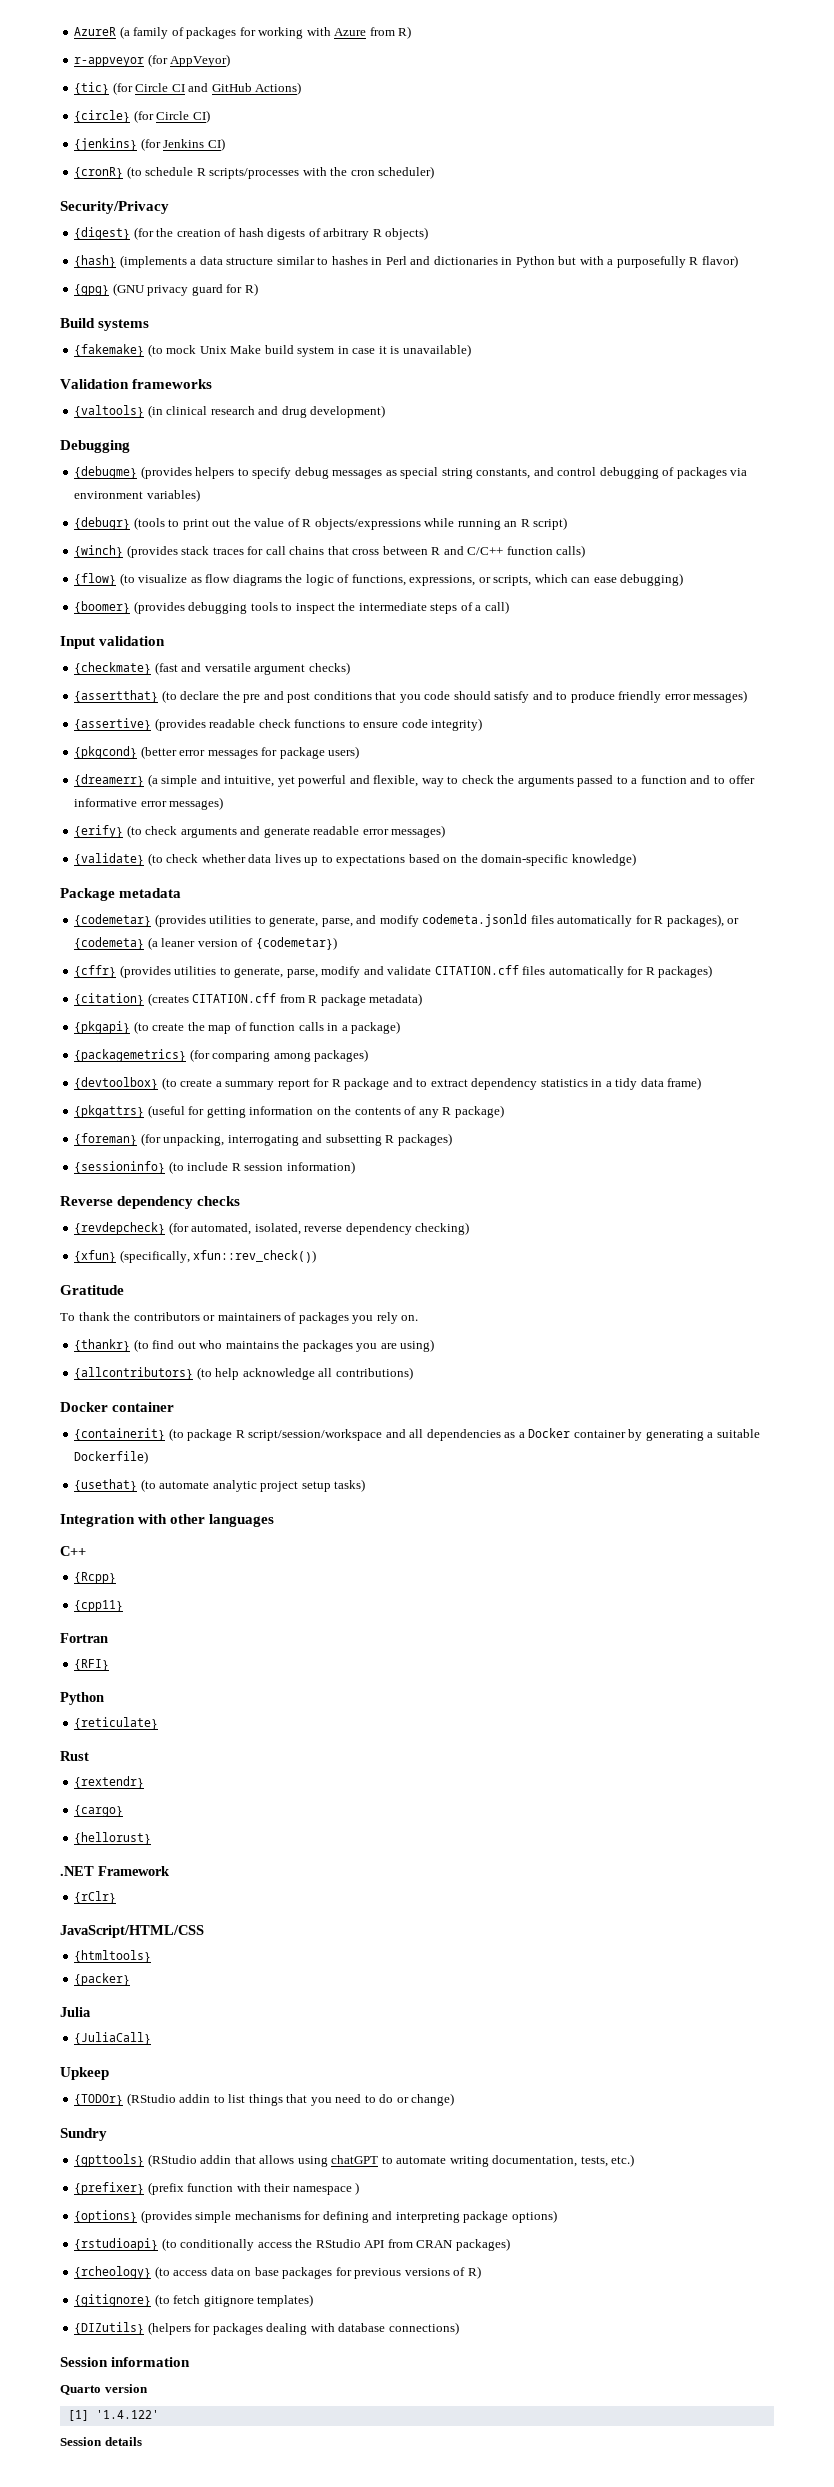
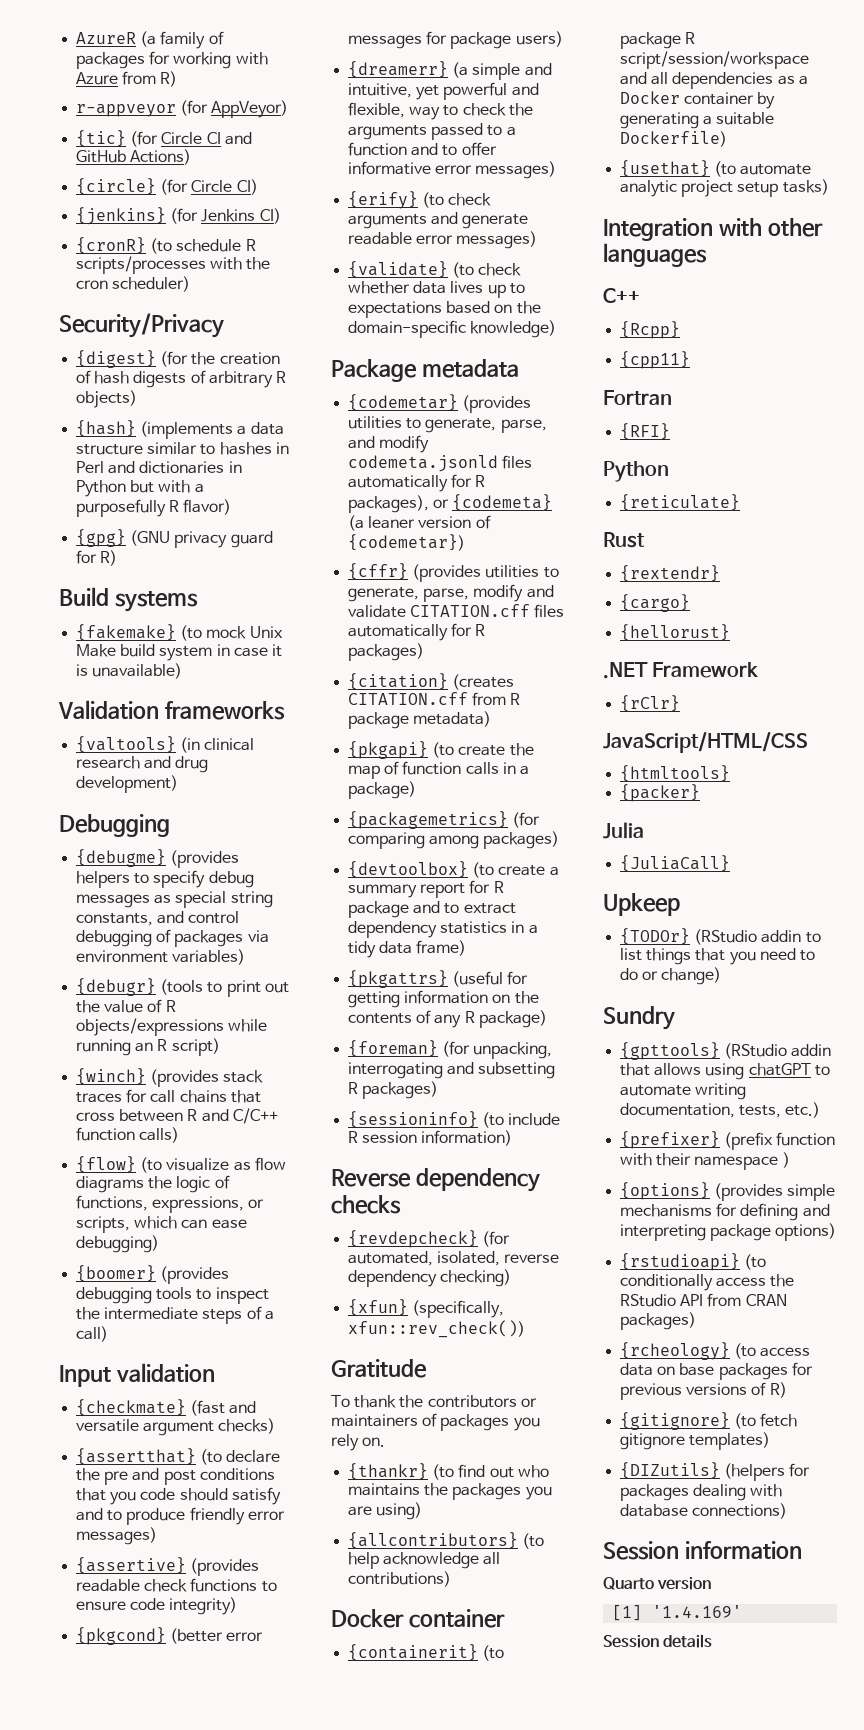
[95,2410,159,2419] '1.4.122' -> [652,1605,743,1618] '1.4.169'

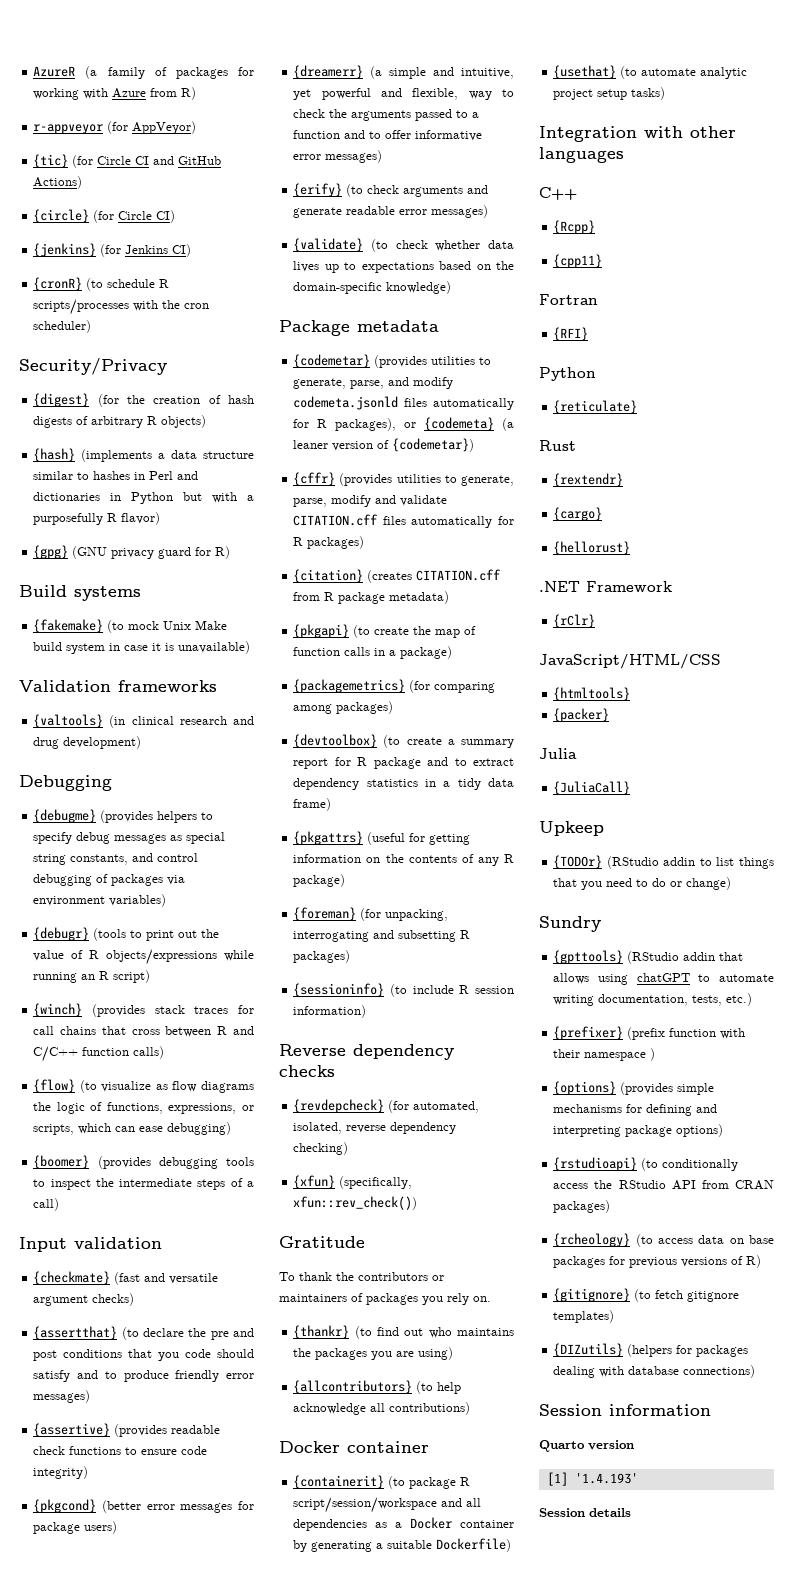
[652,1605,743,1618] '1.4.169' -> [574,1473,638,1484] '1.4.193'

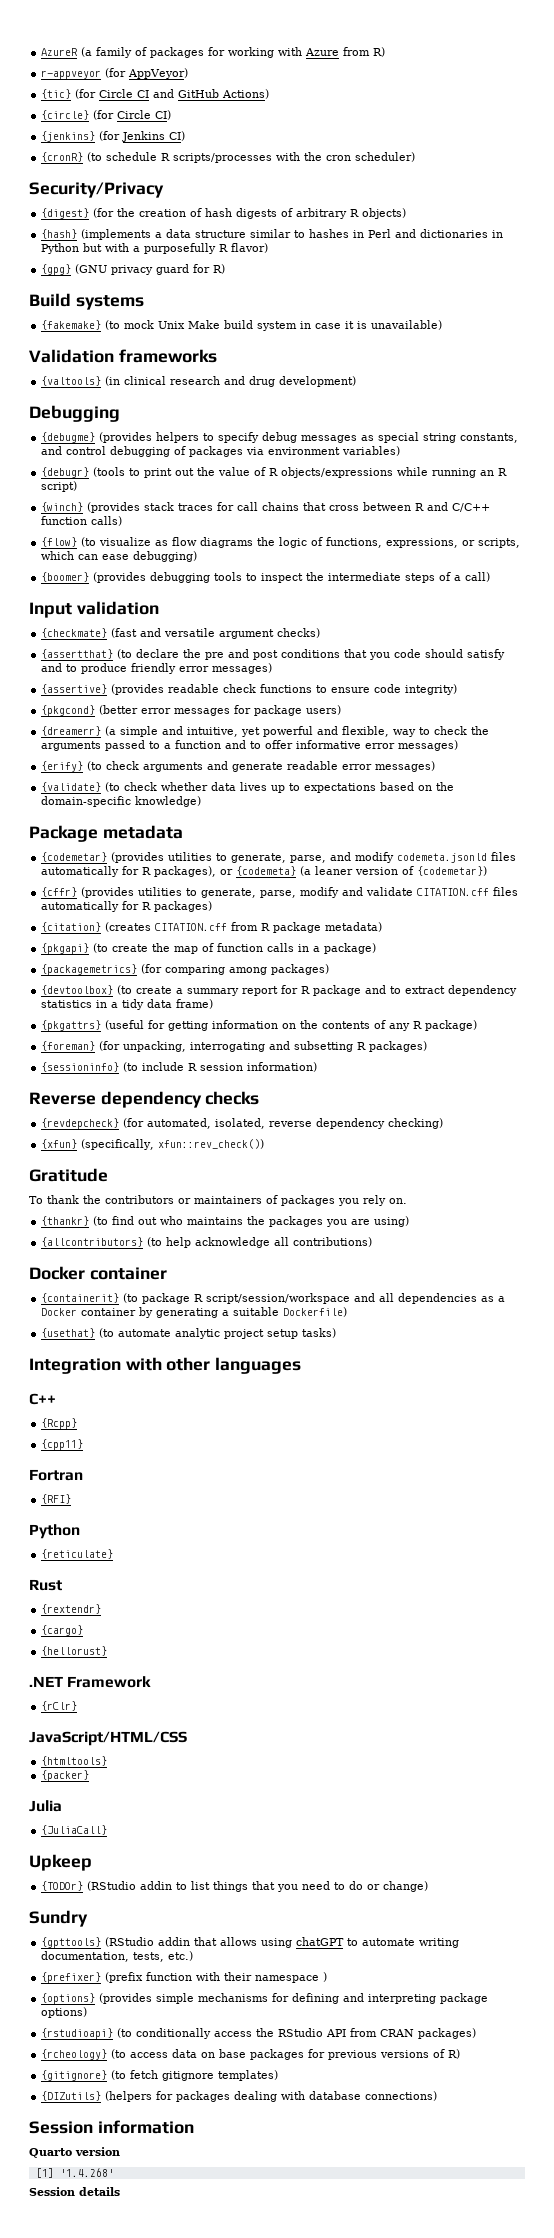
[574,1473,638,1484] '1.4.193' -> [59,2168,114,2177] '1.4.268'

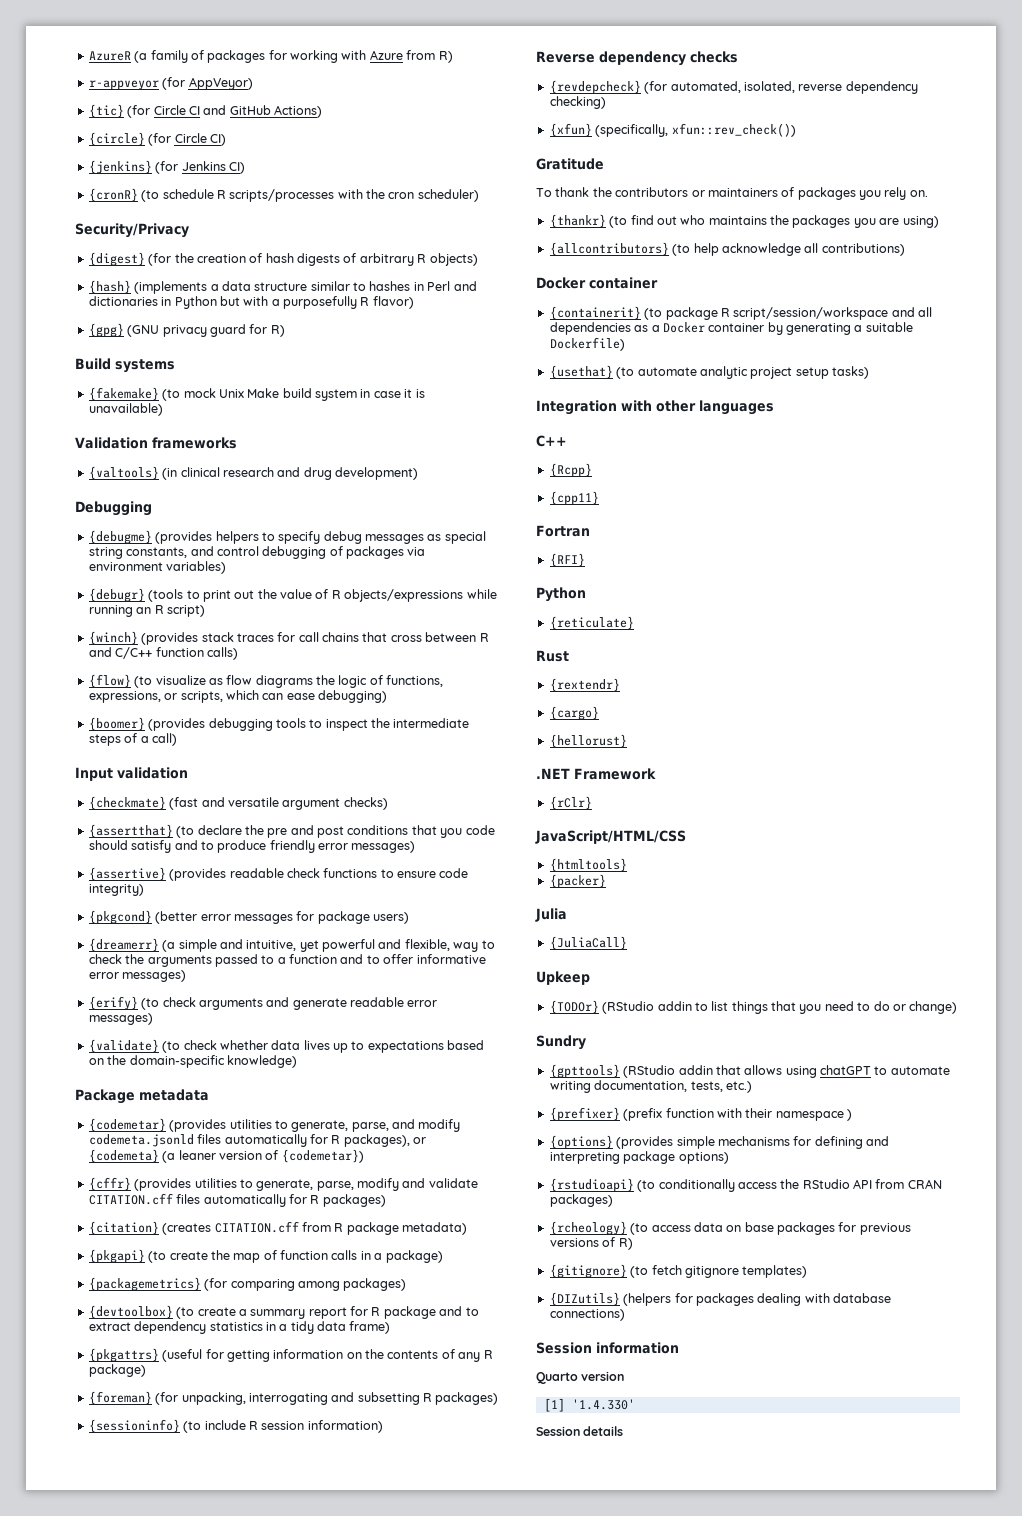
[59,2168,114,2177] '1.4.268' -> [571,1399,635,1410] '1.4.330'

